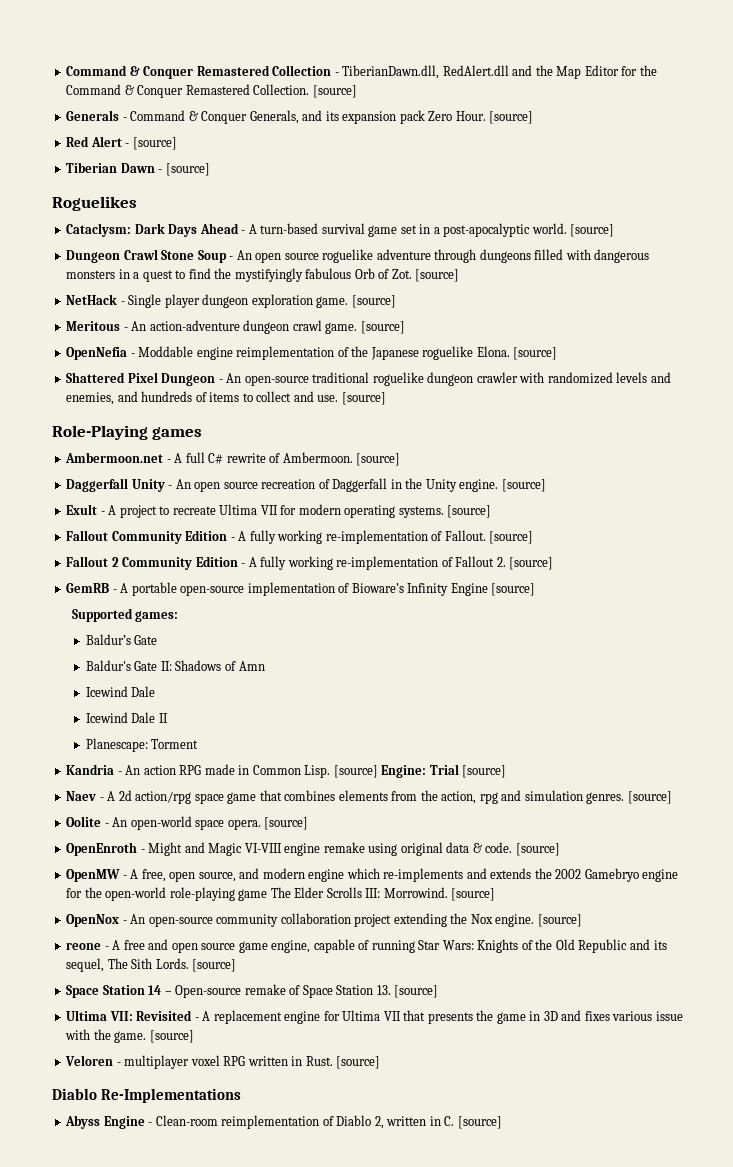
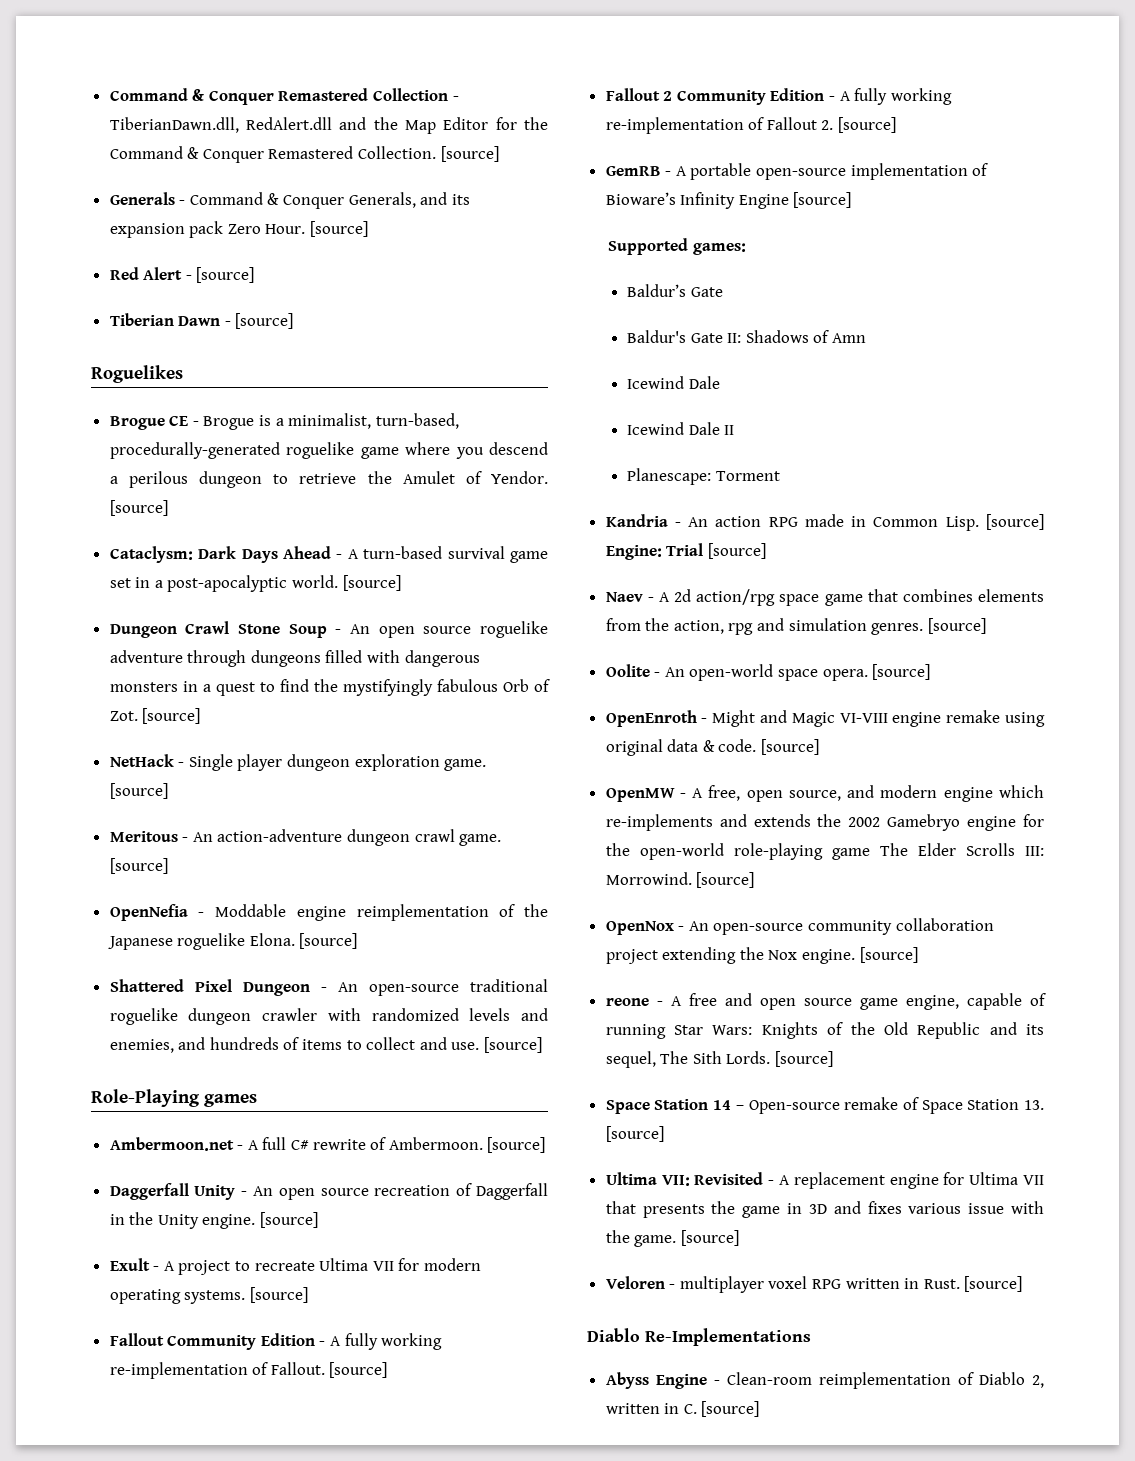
(137, 203) none -> [109,413,459,430] [109,442,548,459] [109,471,548,488] [109,500,168,516] // Brogue CE - Brogue is a minimalist, turn-based, procedurally-generated roguelike game where you descend a perilous dungeon to retrieve the Amulet of Yendor. [source]

